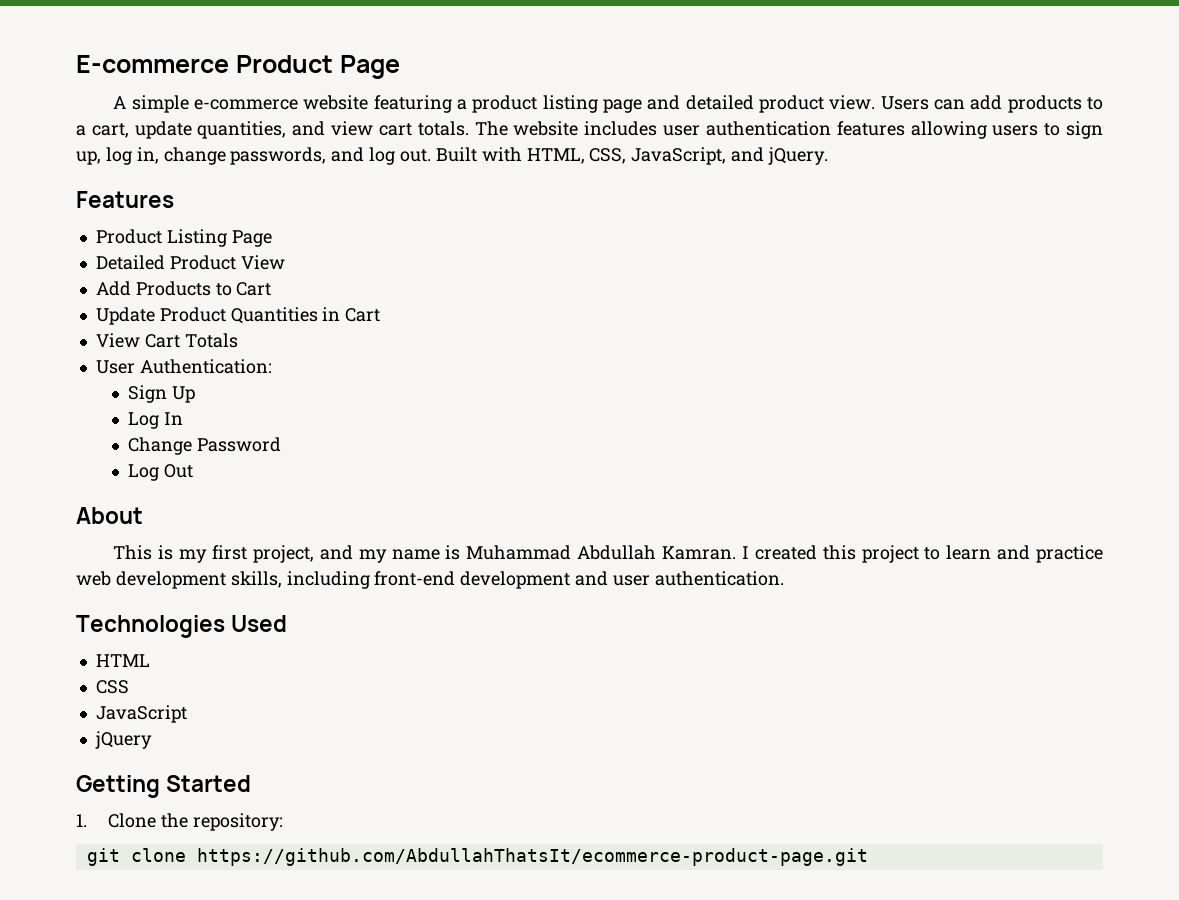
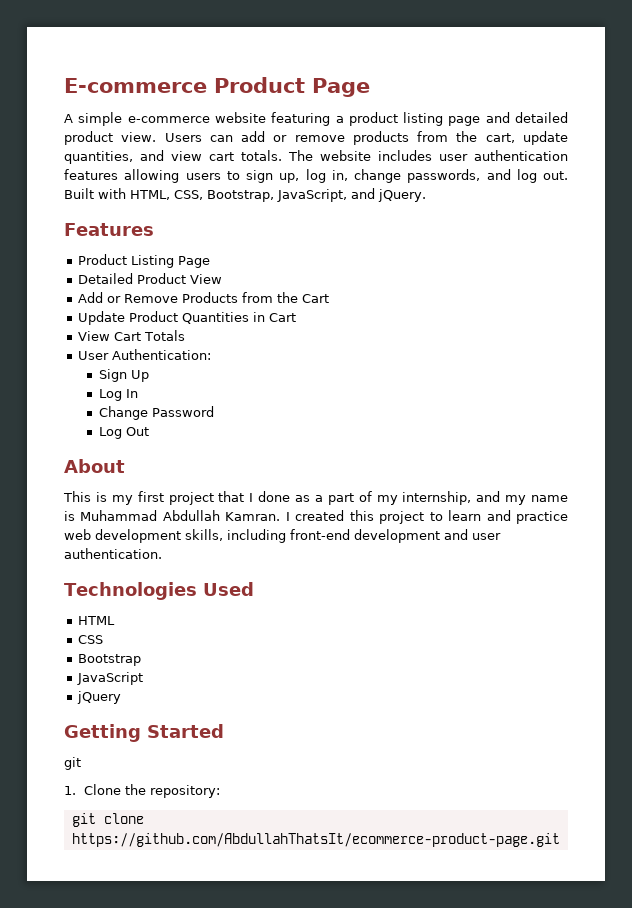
[1007,95,1103,113] [76,125,86,136] products to a -> [273,131,478,145] or remove products from the
(627, 156) none -> [207,190,274,202] Bootstrap,
[135,281,232,296] Products to -> [107,292,299,303] or Remove Products from the
[252,545,314,563] project, -> [168,491,472,505] project that I done as a part of my internship,
(129, 687) none -> [78,654,142,666] // Bootstrap
(252, 783) none -> [64,757,81,770] // git

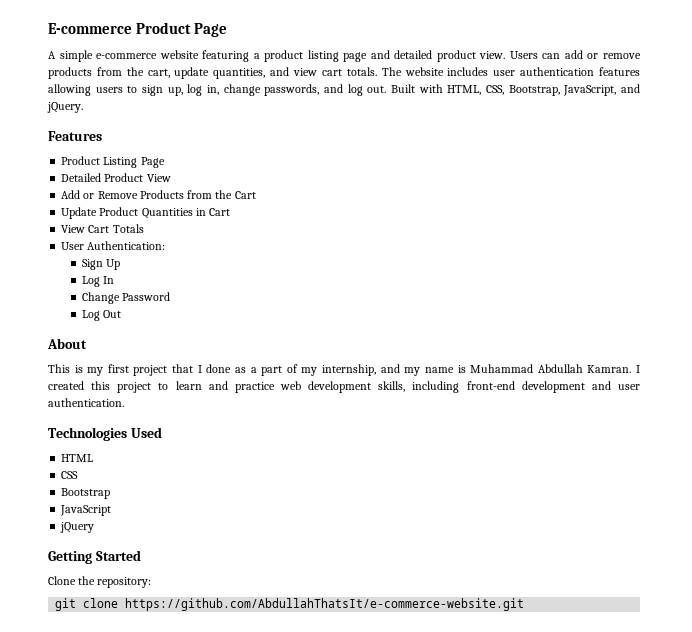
[64,757,81,770] [64,786,76,795] git // 1. -> (141, 555) none
[71,833,560,847] https://github.com/AbdullahThatsIt/ecommerce-product-page.git -> [125,598,525,611] https://github.com/AbdullahThatsIt/e-commerce-website.git

